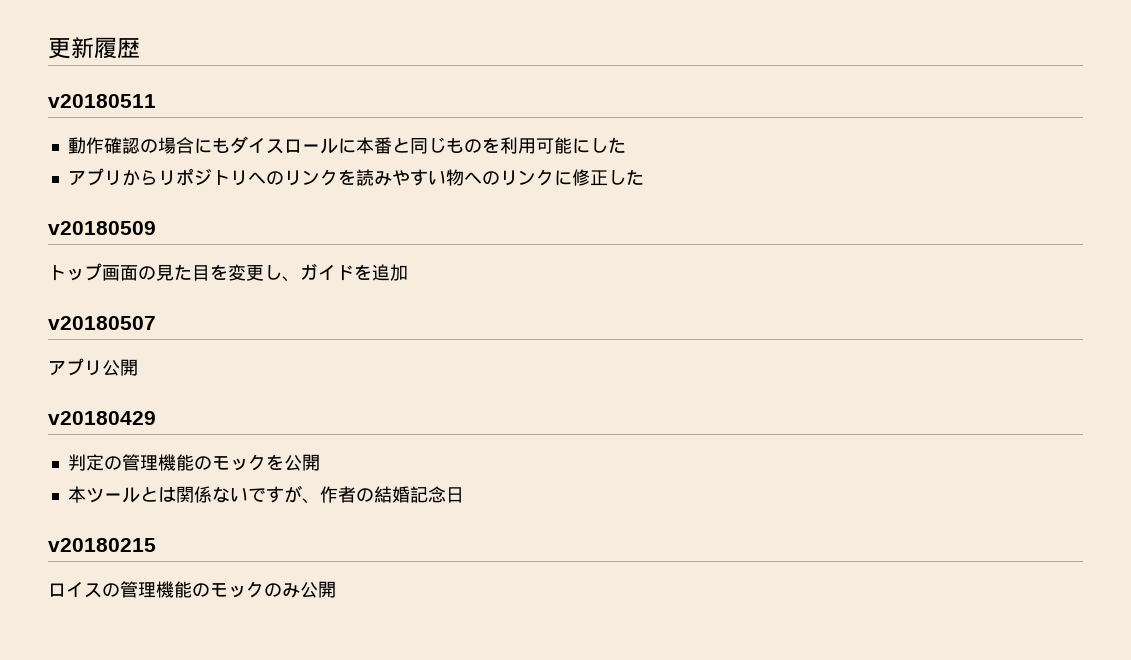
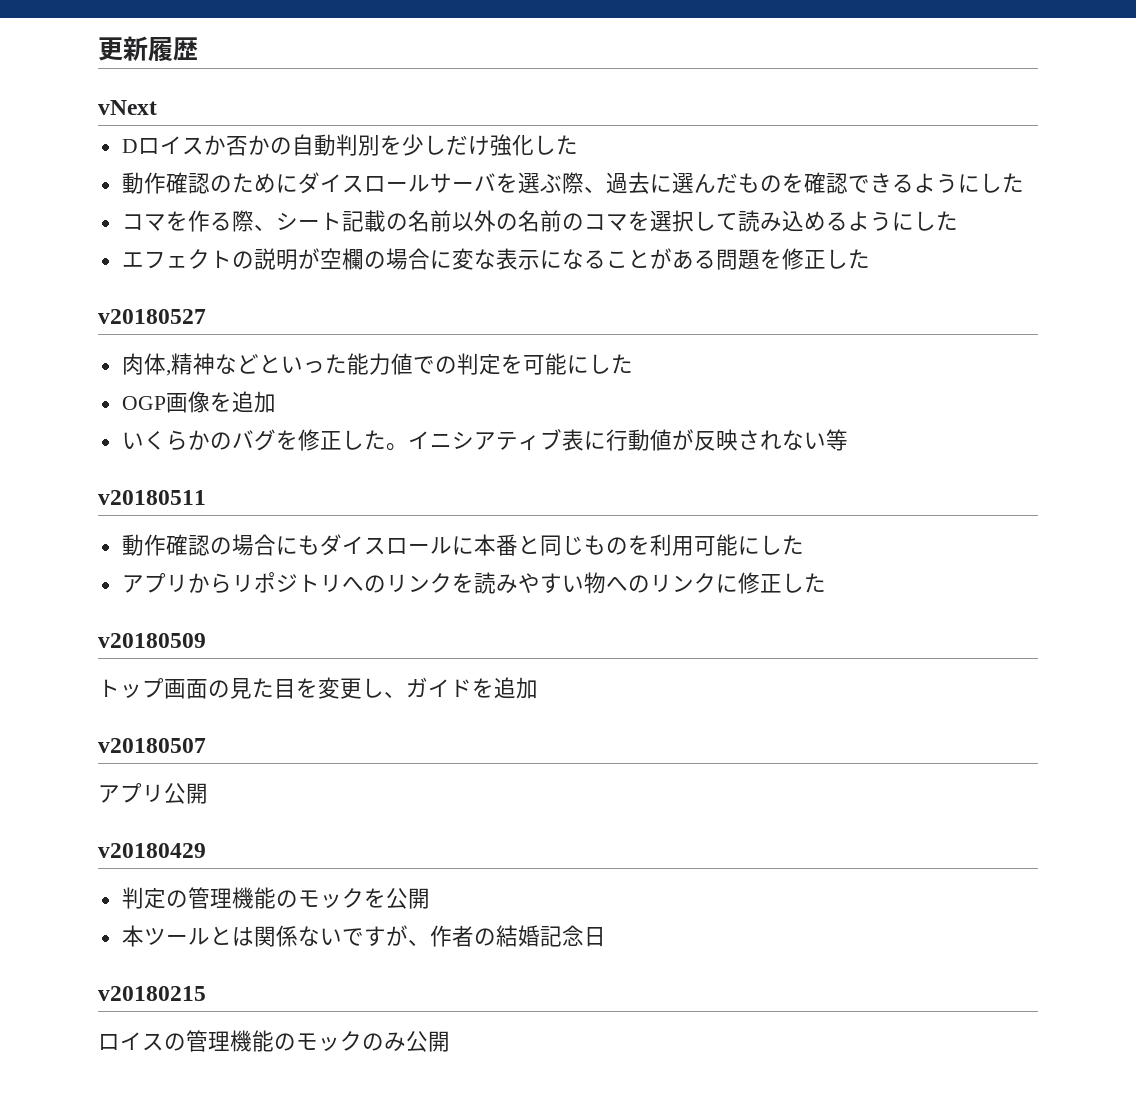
(140, 48) none -> [98,100,157,115] [121,134,578,156] [121,172,1024,194] [121,210,958,232] [121,248,870,270] [98,309,206,324] [121,353,633,376] [121,391,276,413] [121,429,848,451] // vNext // Dロイスか否かの自動判別を少しだけ強化した // 動作確認のためにダイスロールサーバを選ぶ際、過去に選んだものを確認できるようにした // コマを作る際、シート記載の名前以外の名前のコマを選択して読み込めるようにした // エフェクトの説明が空欄の場合に変な表示になることがある問題を修正した // v20180527 // 肉体,精神などといった能力値での判定を可能にした // OGP画像を追加 // いくらかのバグを修正した。イニシアティブ表に行動値が反映されない等

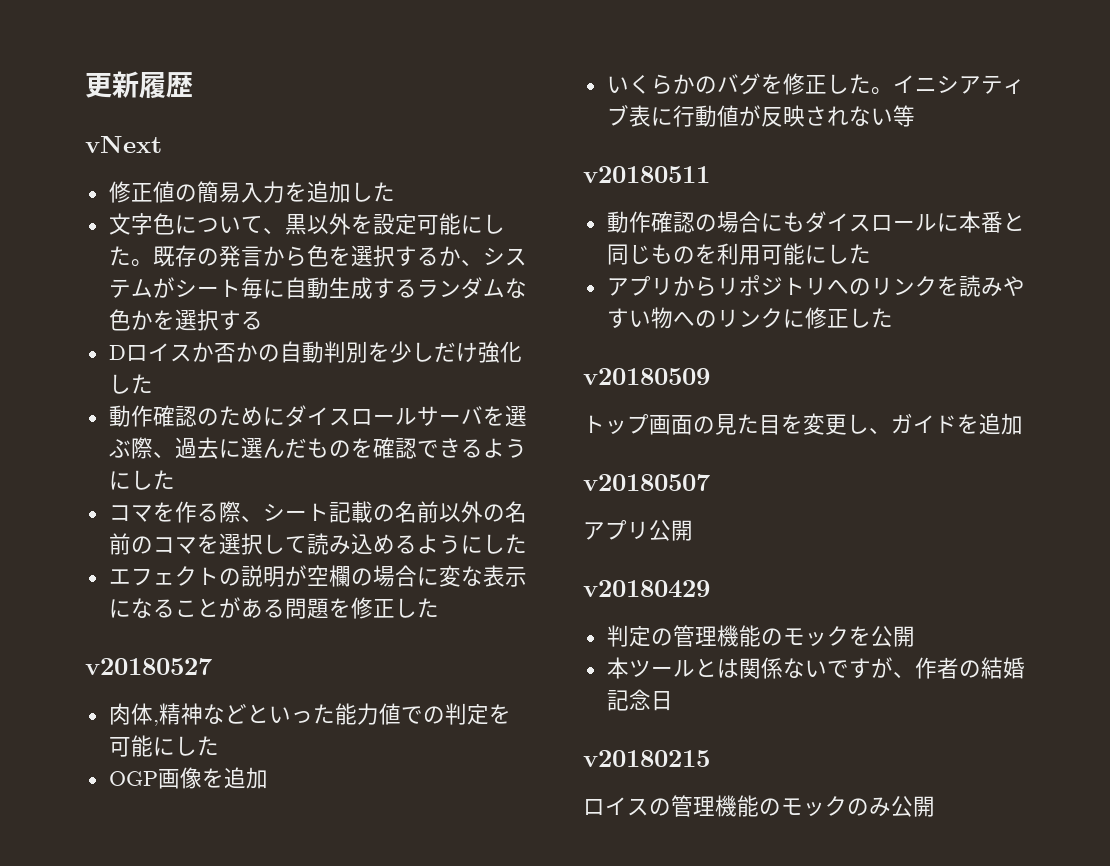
(157, 107) none -> [108,181,395,203] [108,213,505,235] [108,245,527,267] [108,277,527,299] [108,309,263,331] // 修正値の簡易入力を追加した // 文字色について、黒以外を設定可能にした。既存の発言から色を選択するか、システムがシート毎に自動生成するランダムな色かを選択する

